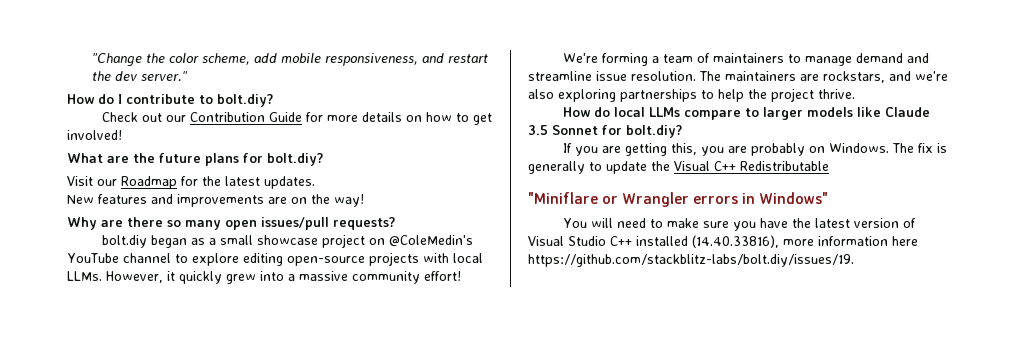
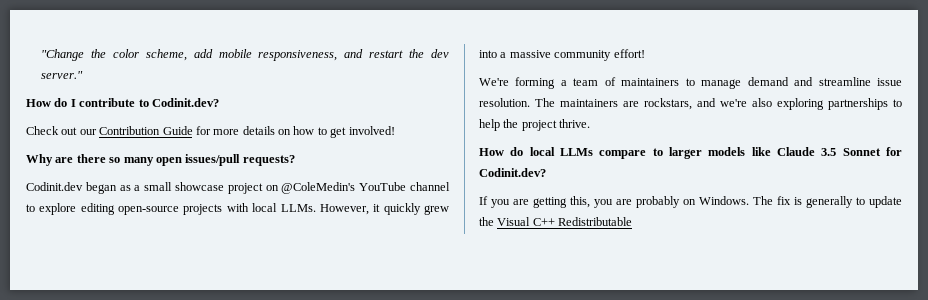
[217,94,273,107] bolt.diy? -> [151,98,219,107] Codinit.dev?
[67,153,323,166] [67,176,315,189] [67,194,364,207] // What are the future plans for bolt.diy? // Visit our Roadmap for the latest updates. // New features and improvements are on the way! -> (395, 130) none
[101,235,147,248] bolt.diy -> [26,182,83,191] Codinit.dev
[626,125,682,138] bolt.diy? -> [479,168,546,177] Codinit.dev?
[528,192,829,207] [562,218,916,231] [528,235,918,248] [528,254,854,267] // "Miniflare or Wrangler errors in Windows" // You will need to make sure you have the latest version of Visual Studio C++ installed (14.40.33816), more information here https://github.com/stackblitz-labs/bolt.diy/issues/19. -> (633, 221) none

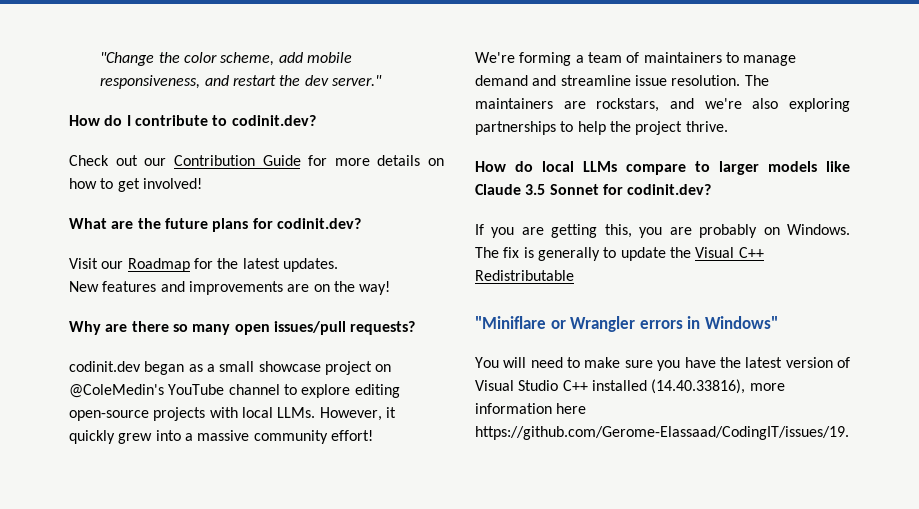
[151,98,219,107] Codinit.dev? -> [231,115,316,126] codinit.dev?
(395, 130) none -> [69,218,361,232] [69,258,338,272] [69,281,391,295] // What are the future plans for codinit.dev? // Visit our Roadmap for the latest updates. // New features and improvements are on the way!
[26,182,83,191] Codinit.dev -> [69,361,141,372] codinit.dev
[479,168,546,177] Codinit.dev? -> [627,184,712,195] codinit.dev?
(633, 221) none -> [475,316,778,332] [475,357,850,371] [475,379,785,394] [475,403,587,414] [475,426,849,440] // "Miniflare or Wrangler errors in Windows" // You will need to make sure you have the latest version of Visual Studio C++ installed (14.40.33816), more information here https://github.com/Gerome-Elassaad/CodingIT/issues/19.

